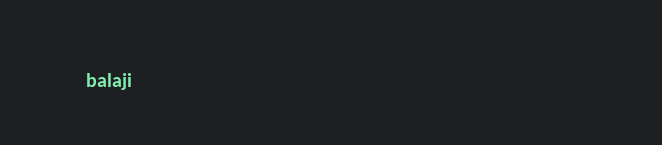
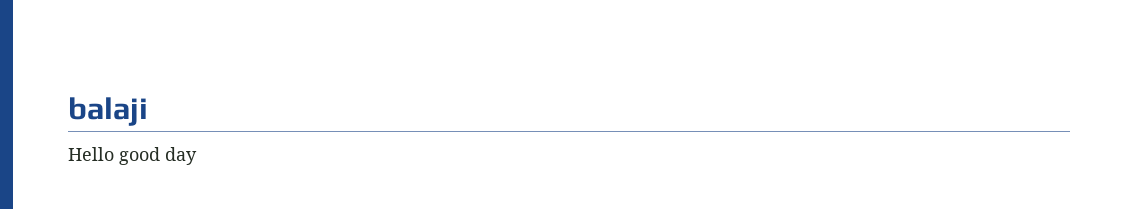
(132, 81) none -> [68,147,197,165] // Hello good day

